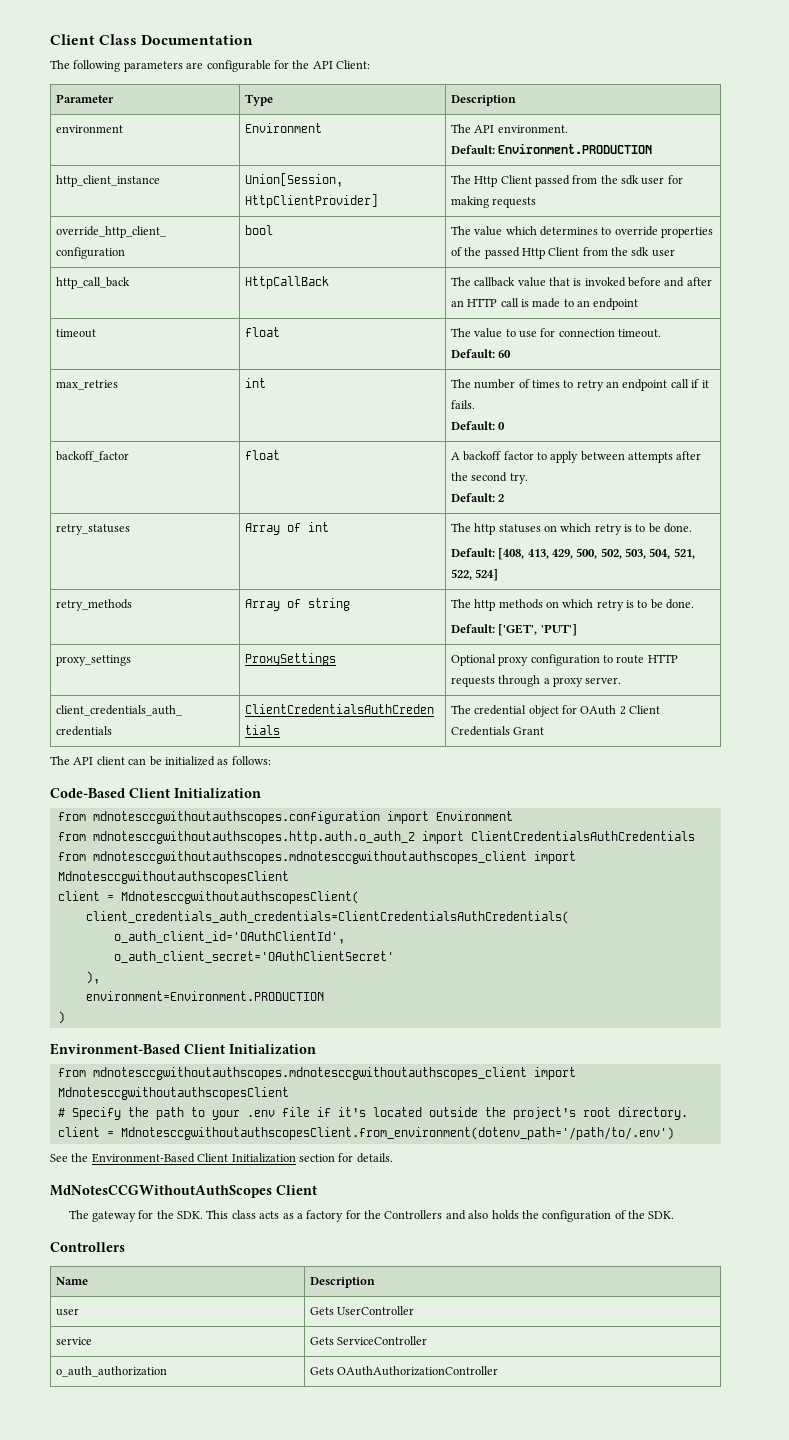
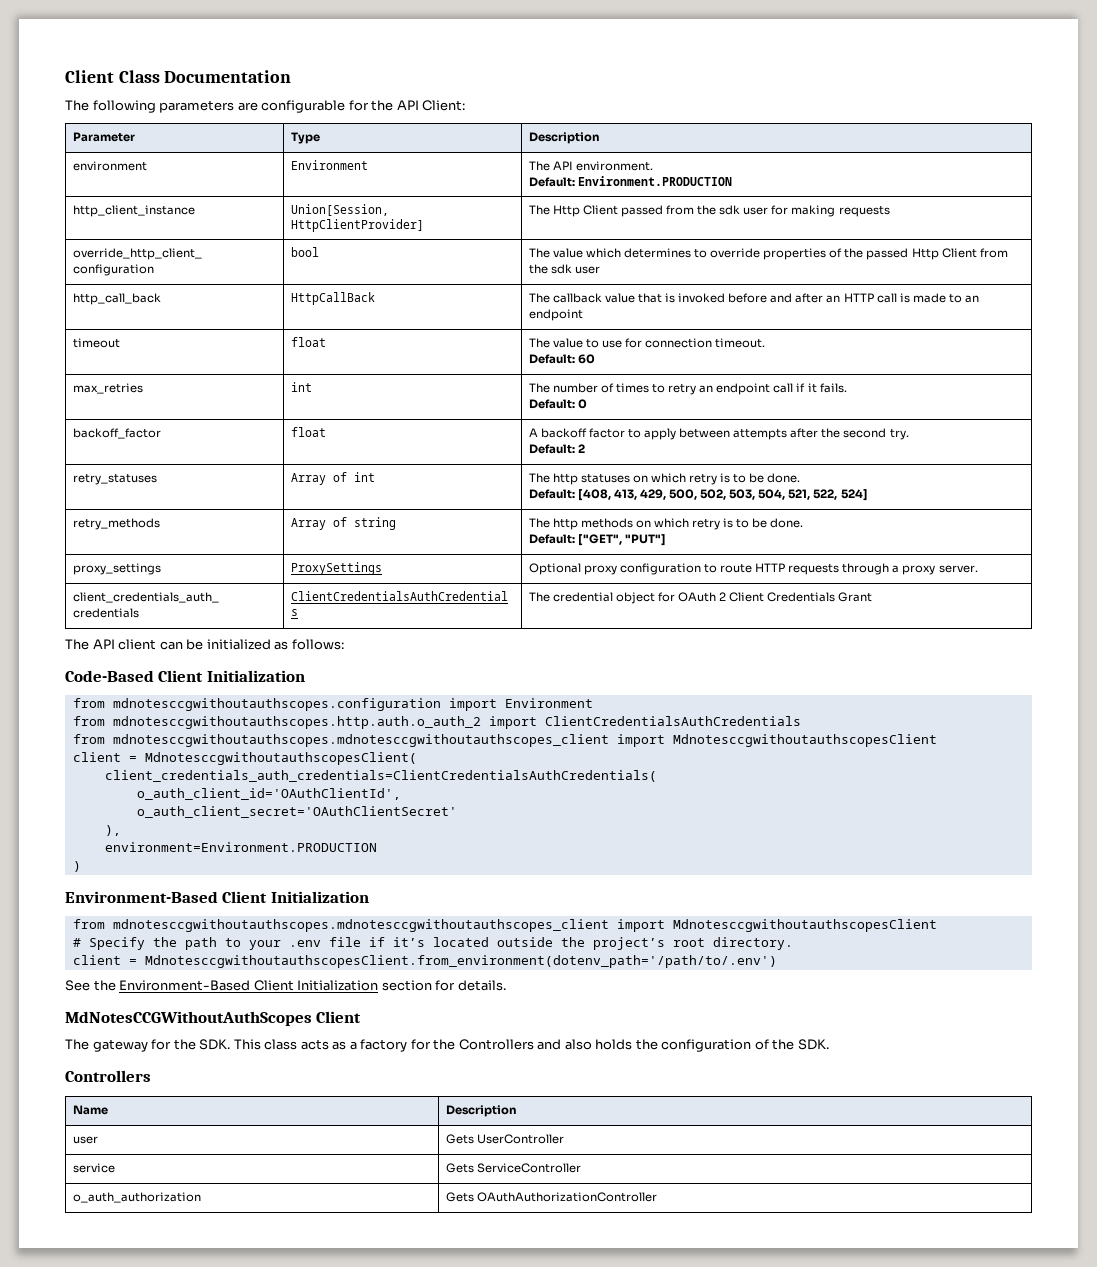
[498,624,577,636] ['GET', 'PUT'] -> [577,534,666,546] ["GET", "PUT"]

